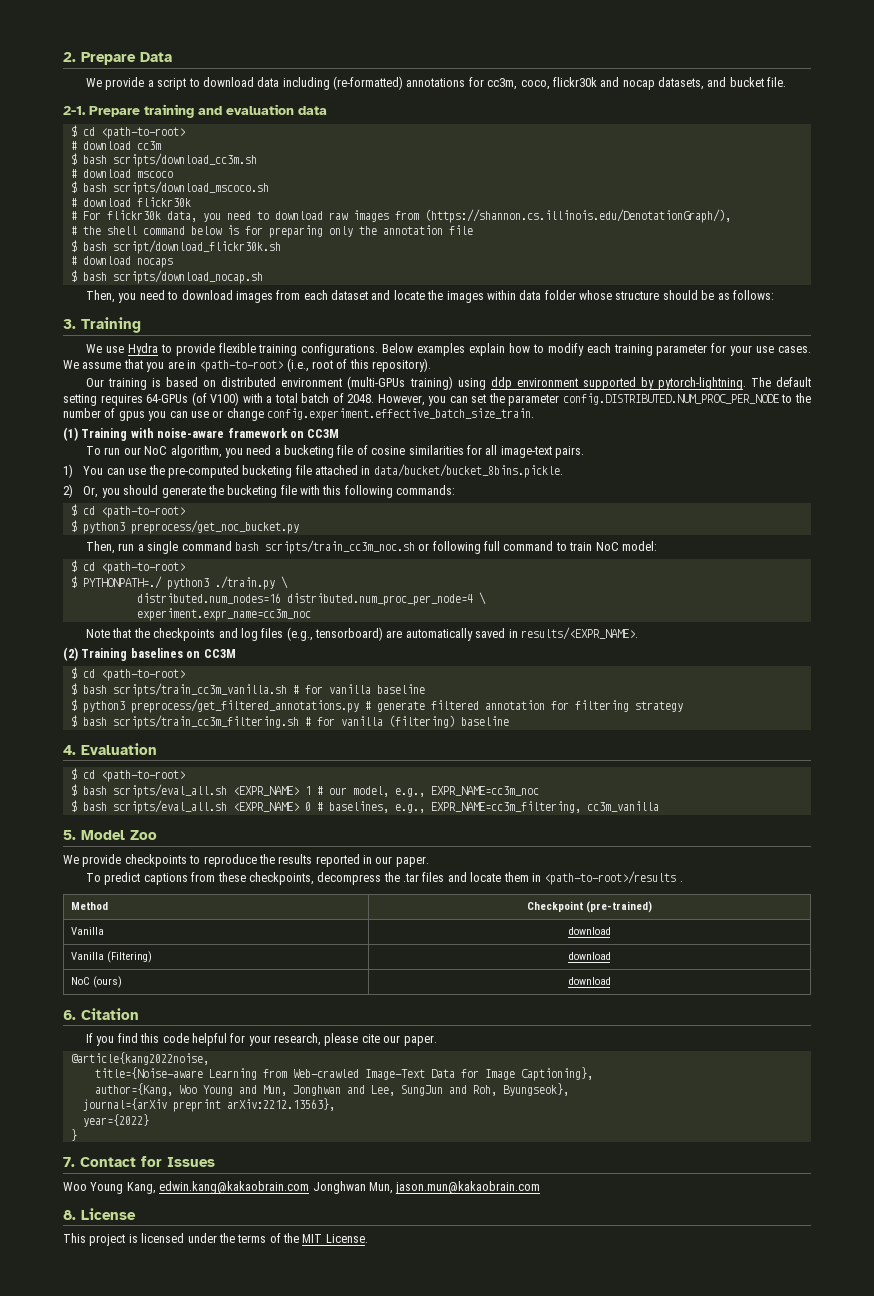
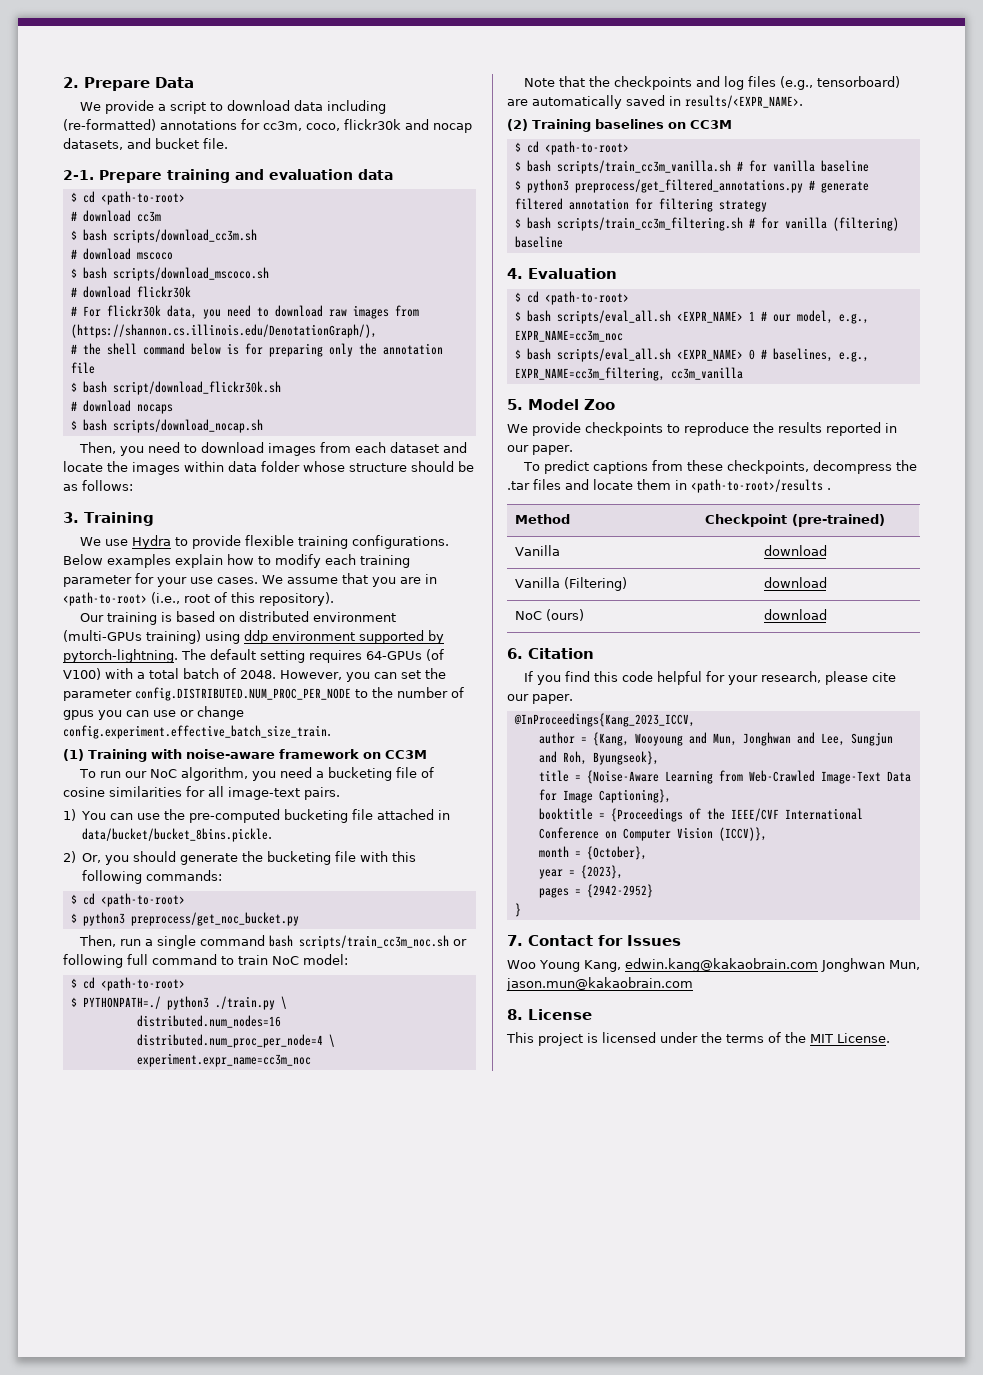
[70,1052,209,1065] [94,1067,203,1079] @article{kang2022noise, // title={Noise-aware -> [513,713,695,727] [538,732,893,746] [538,751,659,765] [538,770,659,784] @InProceedings{Kang_2023_ICCV, // author = {Kang, Wooyoung and Mun, Jonghwan and Lee, Sungjun and Roh, Byungseok}, // title = {Noise-Aware
[292,1069,359,1078] Web-crawled -> [748,770,815,782] Web-Crawled
[94,1083,569,1096] [82,1098,335,1112] [82,1114,149,1127] author={Kang, Woo Young and Mun, Jonghwan and Lee, SungJun and Roh, Byungseok}, // journal={arXiv preprint arXiv:2212.13563}, // year={2022} -> [538,808,863,822] [538,827,767,841] [538,846,647,860] [538,865,623,879] [538,884,653,898] booktitle = {Proceedings of the IEEE/CVF International Conference on Computer Vision (ICCV)}, // month = {October}, // year = {2023}, // pages = {2942-2952}

